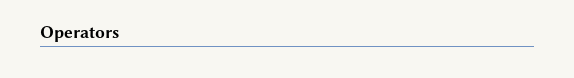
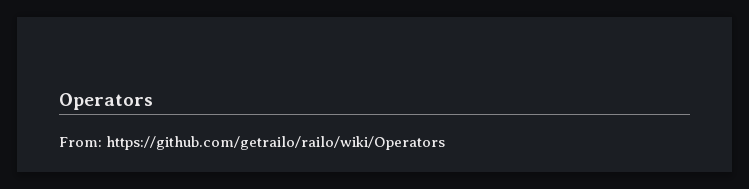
(119, 34) none -> [59,136,446,150] // From: https://github.com/getrailo/railo/wiki/Operators

